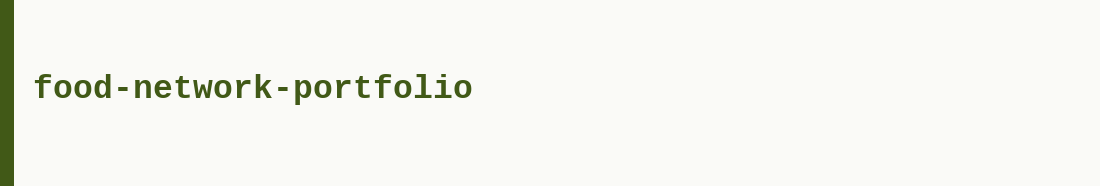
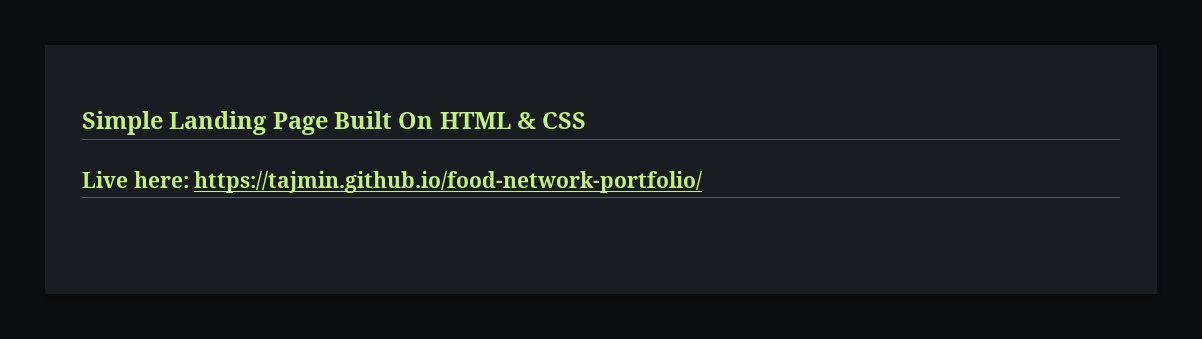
[33,74,473,105] food-network-portfolio -> [82,111,587,135] [82,171,704,193] Simple Landing Page Built On HTML & CSS // Live here: https://tajmin.github.io/food-network-portfolio/

